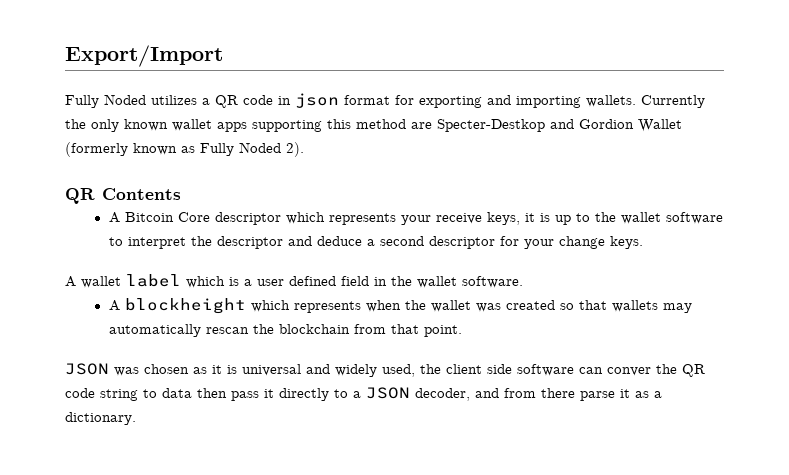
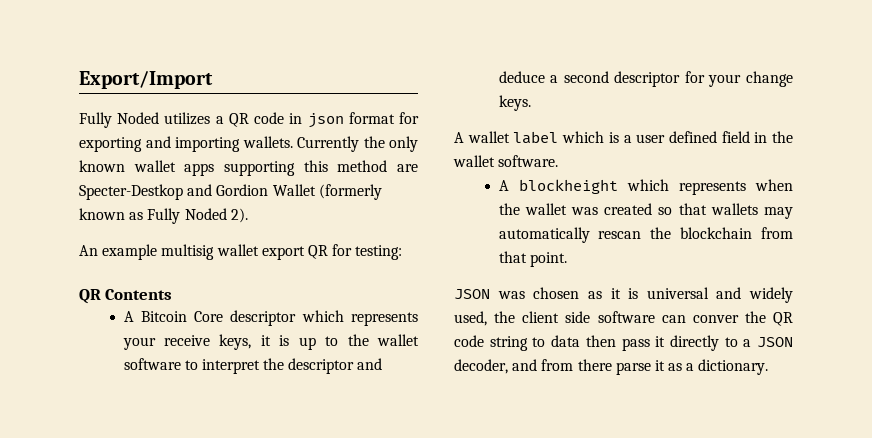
(304, 149) none -> [79,244,403,260] // An example multisig wallet export QR for testing:

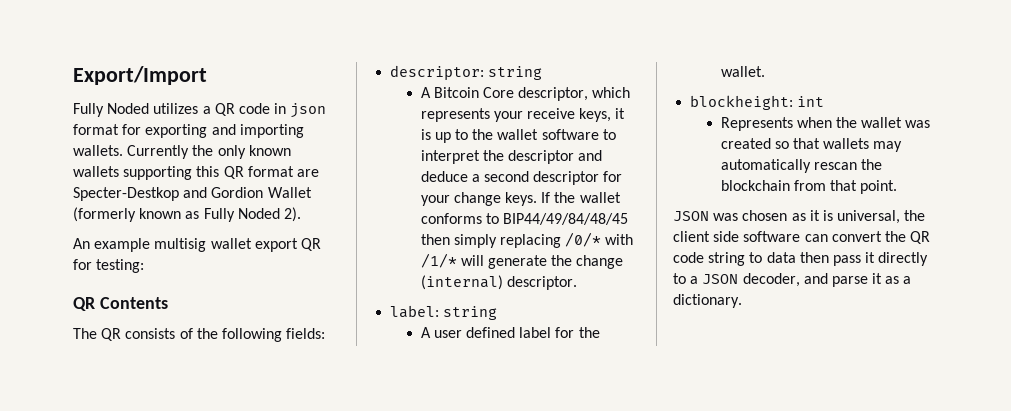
[133,160,388,176] wallet apps supporting this method -> [73,166,294,180] wallets supporting this QR format
(173, 294) none -> [73,328,326,342] [390,65,543,80] // The QR consists of the following fields: // descriptor: string
[230,310,297,326] descriptor -> [518,87,589,101] descriptor,
[454,131,793,144] [453,155,559,167] [498,179,746,195] // A wallet label which is a user defined field in the wallet software. // A blockheight which represents -> [541,192,621,203] [420,213,629,225] [420,232,634,248] [420,253,624,269] [420,275,577,290] [390,305,498,320] [420,327,600,338] [720,66,765,77] [690,95,825,110] [720,117,793,131] If the wallet conforms to BIP44/49/84/48/45 then simply replacing /0/* with /1/* will generate the change (internal) descriptor. // label: string // A user defined label for the wallet. // blockheight: int // Represents
[646,287,793,303] [454,311,487,326] universal and widely used, -> [837,210,901,224] universal,
[692,315,739,323] conver -> [831,231,882,242] convert
[541,359,612,371] from there -> (828, 278) none

